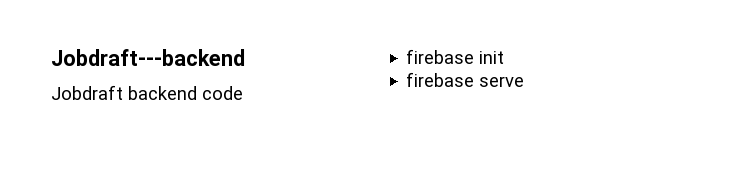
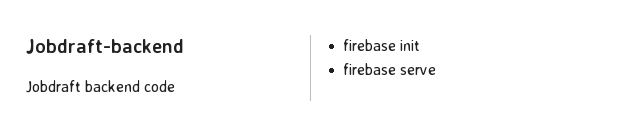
[51,49,245,66] Jobdraft---backend -> [26,39,184,54] Jobdraft-backend

